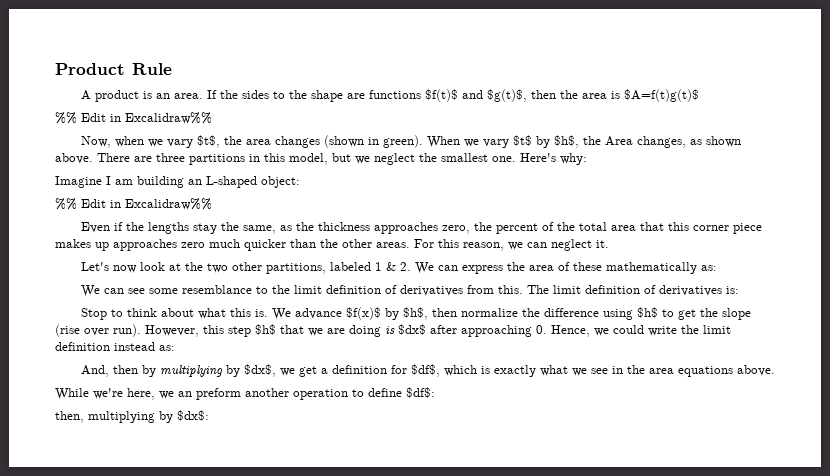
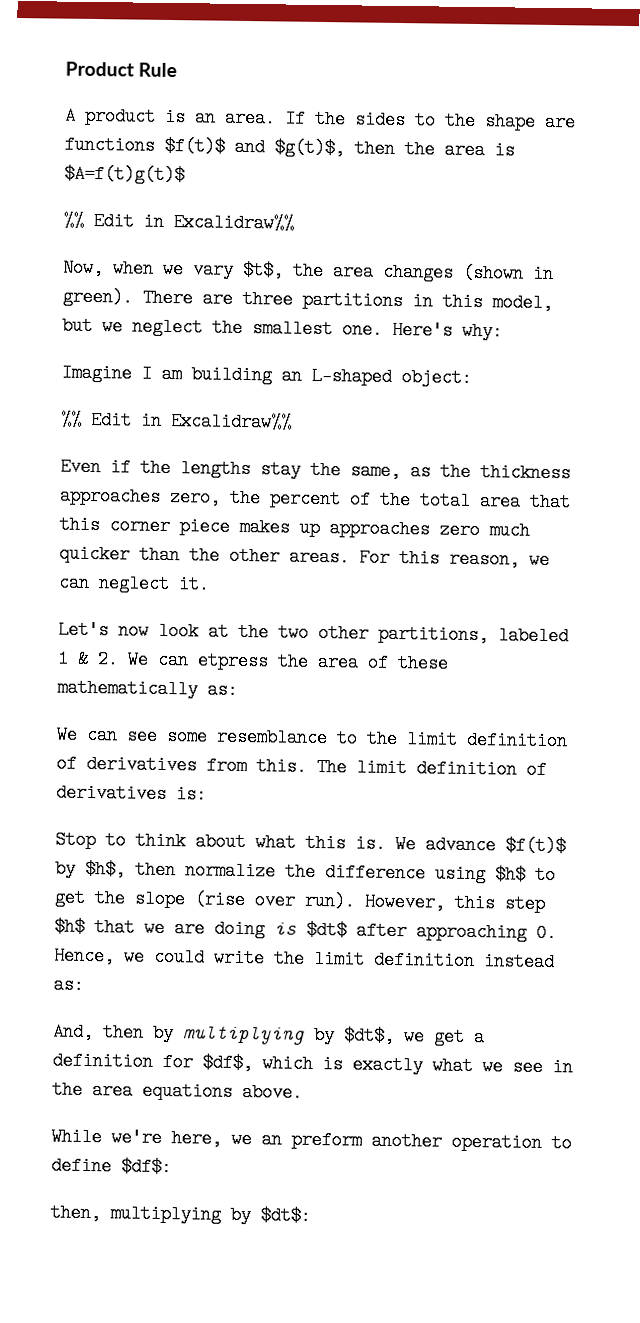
[426,135,741,148] [55,153,93,164] When we vary $t$ by $h$, the Area changes, as shown above. -> (133, 297) none
[461,265,503,274] express -> [197,651,269,671] etpress
[345,307,381,320] $f(x)$ -> [505,836,566,856] $f(t)$
[398,324,426,335] $dx$ -> [306,920,347,940] $dt$
[243,364,276,377] $dx$, -> [343,1026,395,1046] $dt$,
[177,410,209,421] $dx$: -> [260,1206,311,1225] $dt$:

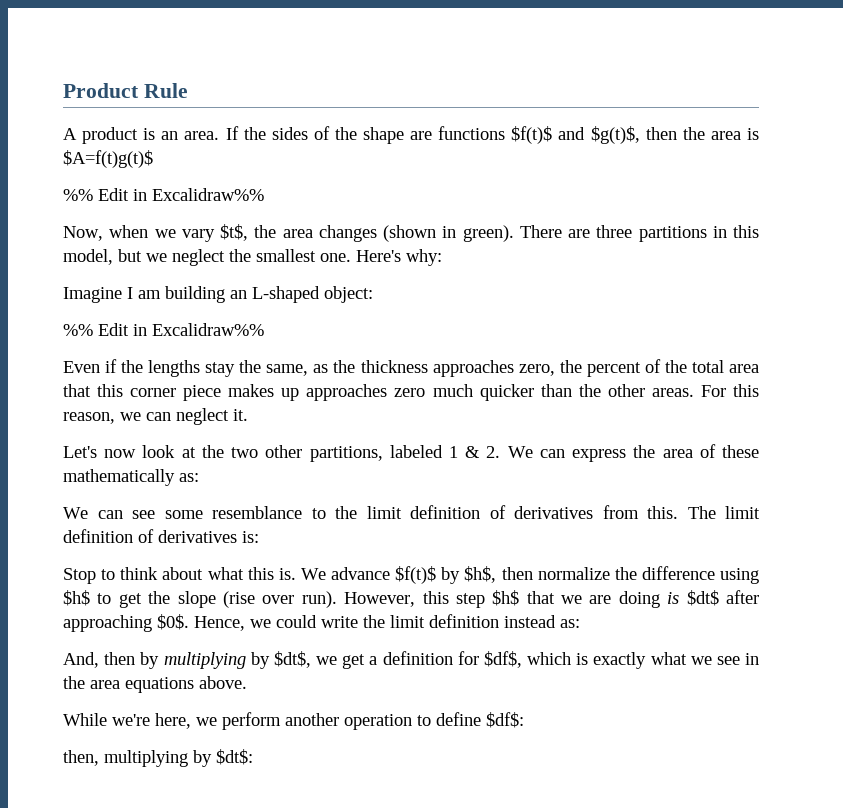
[414,111,436,130] to -> [313,126,330,140] of
[197,651,269,671] etpress -> [572,449,627,462] express
[536,923,557,943] 0. -> [157,614,189,630] $0$.
[261,1130,362,1150] an preform -> [222,712,281,730] perform

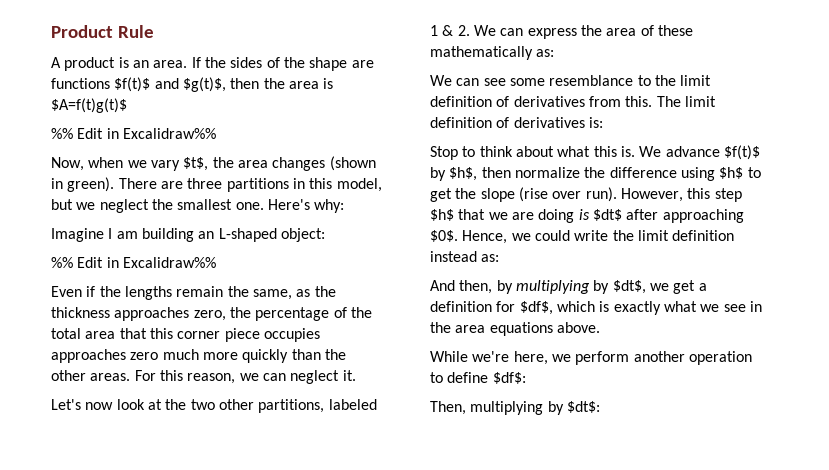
[205,362,236,377] stay -> [176,286,224,297] remain
[586,362,641,377] percent -> [255,307,330,321] percentage
[228,384,300,401] makes up -> [263,328,320,342] occupies
[479,384,534,401] quicker -> [202,349,289,363] more quickly
[63,652,136,668] And, then -> [430,280,493,294] And then,
[63,750,99,766] then, -> [430,401,466,415] Then,

